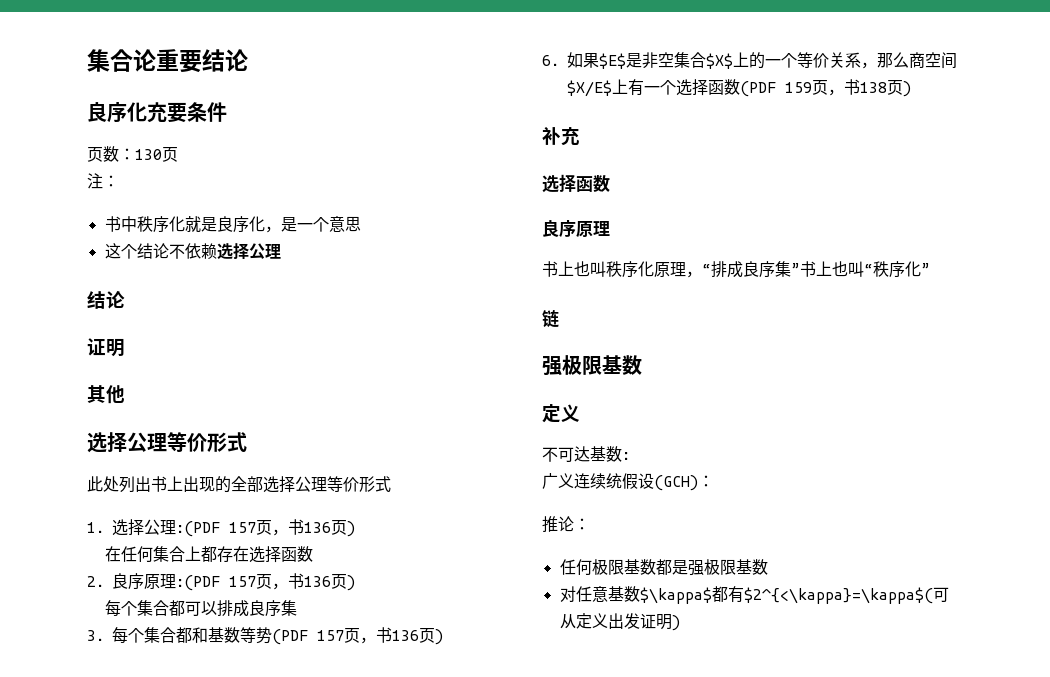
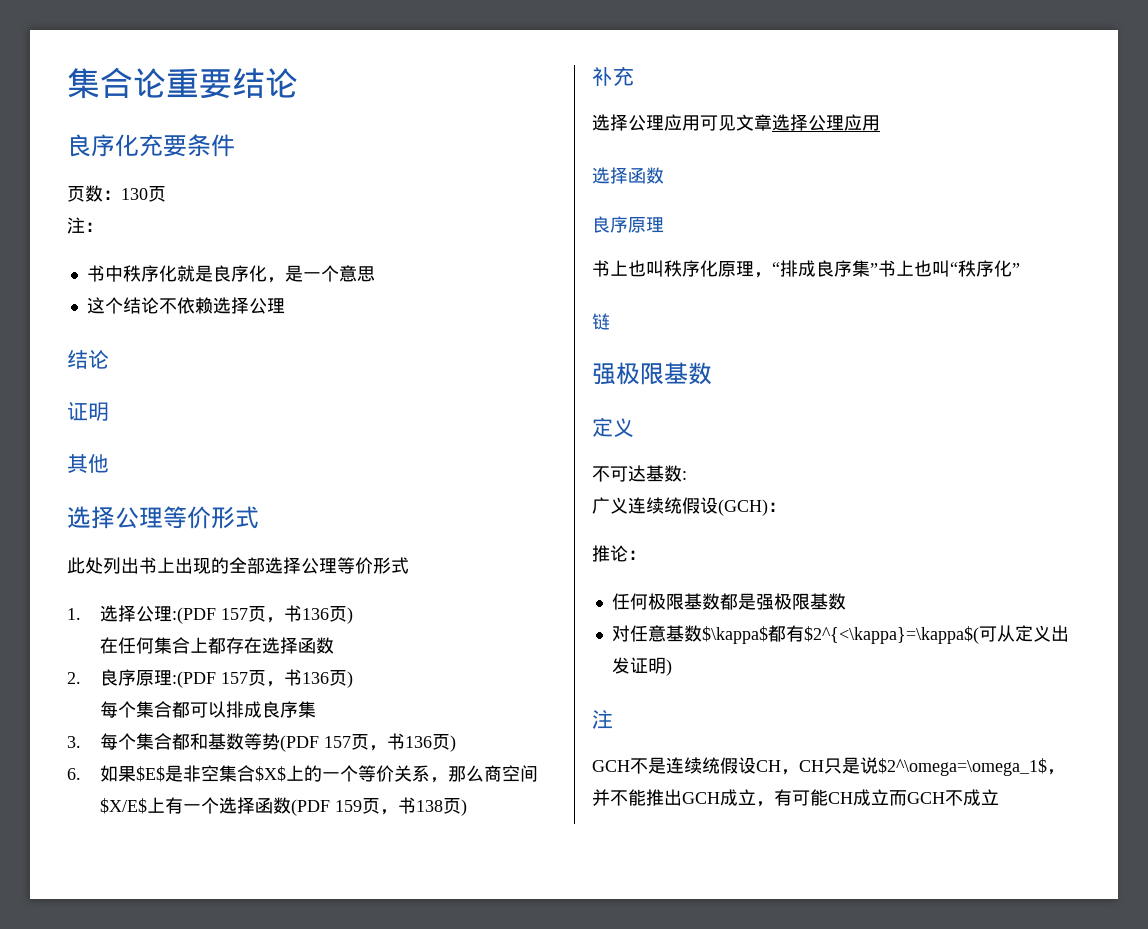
(580, 136) none -> [592,114,880,131] // 选择公理应用可见文章选择公理应用
(680, 623) none -> [592,710,613,729] [592,757,1065,776] [592,789,999,807] // 注 // GCH不是连续统假设CH，CH只是说$2^\omega=\omega_1$，并不能推出GCH成立，有可能CH成立而GCH不成立

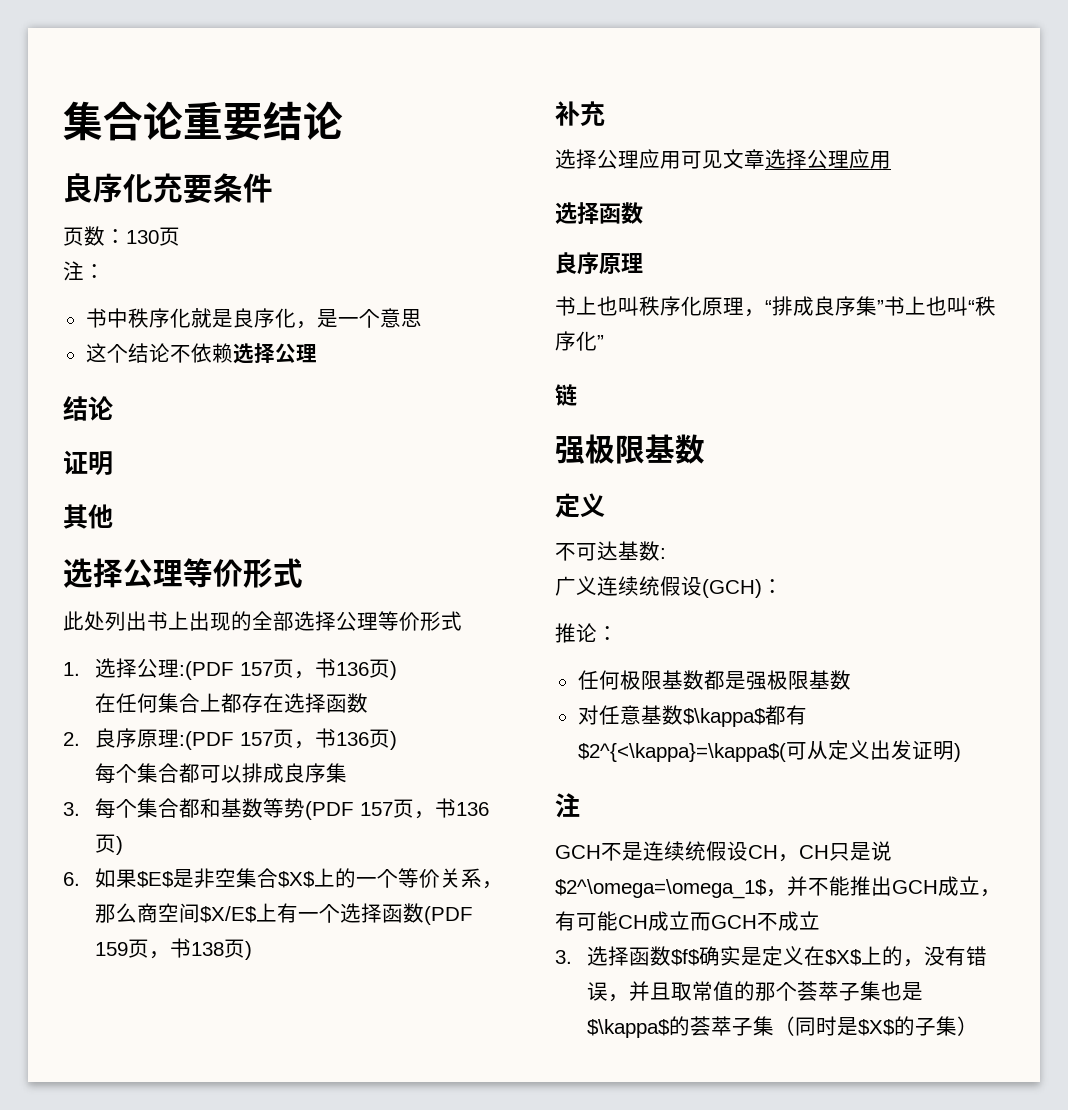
(999, 797) none -> [555,946,988,967] [587,981,924,1002] [587,1016,979,1038] // 3.选择函数$f$确实是定义在$X$上的，没有错误，并且取常值的那个荟萃子集也是$\kappa$的荟萃子集（同时是$X$的子集）

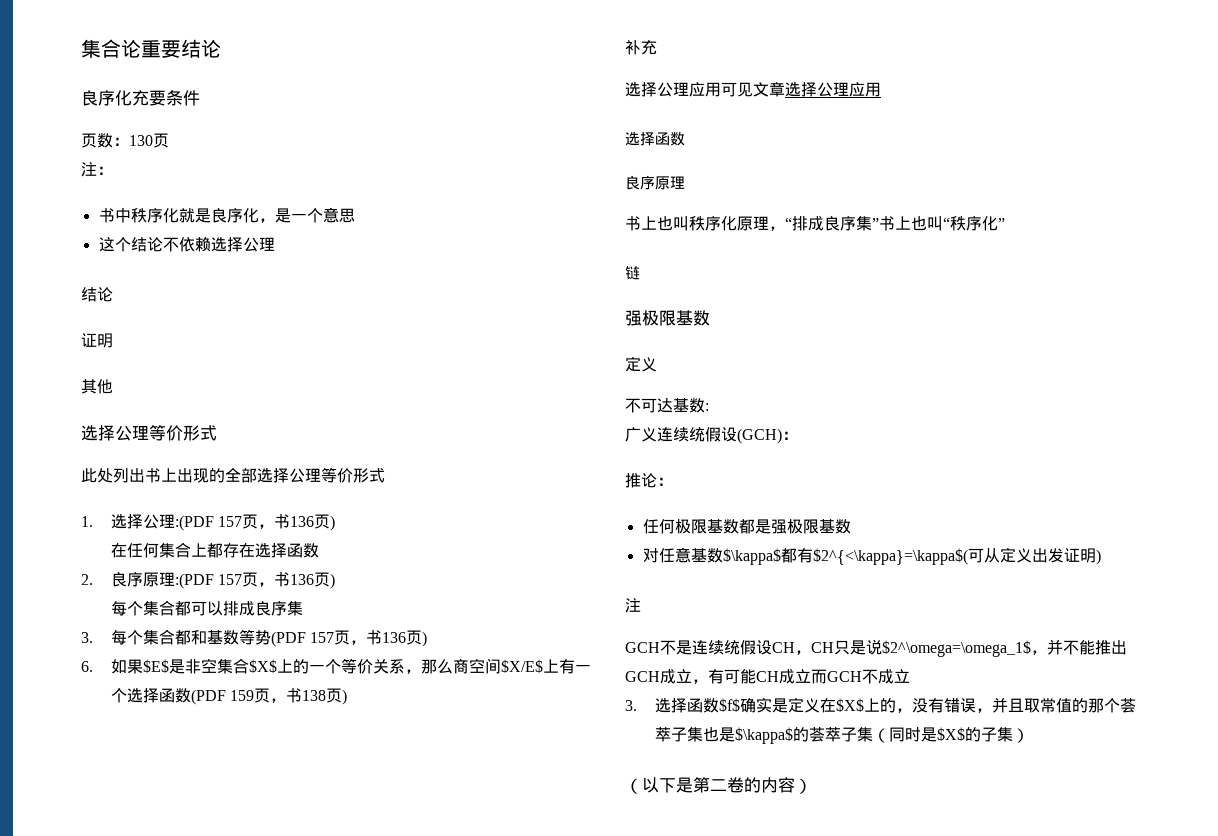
(979, 1026) none -> [625,777,812,794] // （以下是第二卷的内容）

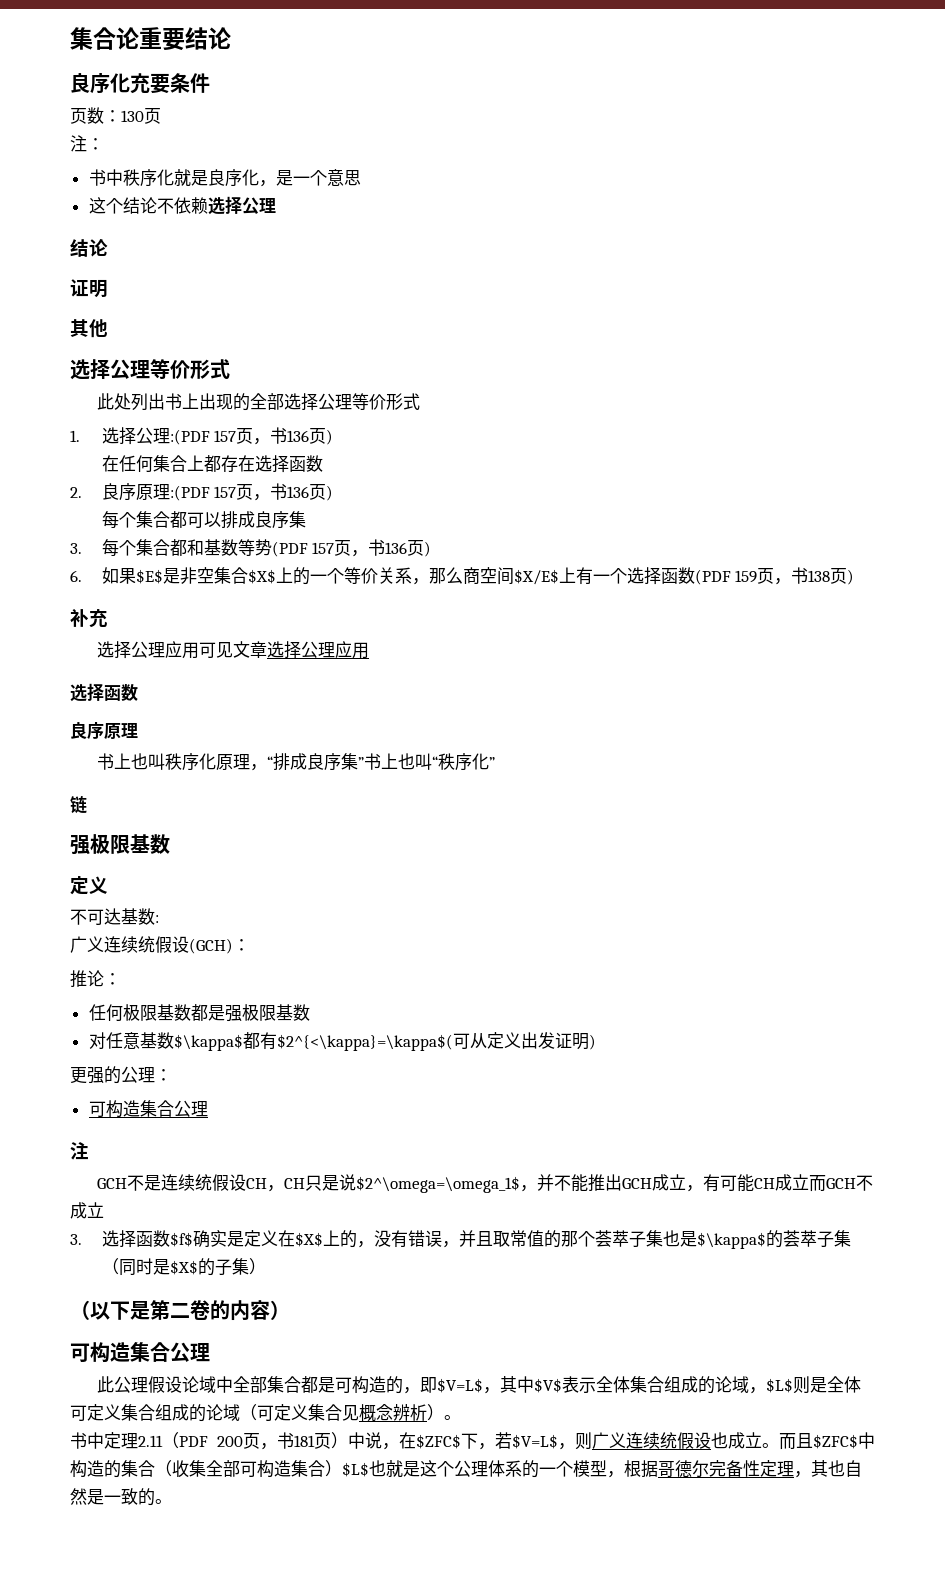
(1101, 557) none -> [70,1066,172,1084] [88,1100,208,1118] // 更强的公理： // 可构造集合公理
(812, 786) none -> [70,1342,210,1363] [97,1376,862,1394] [70,1404,461,1422] [70,1432,875,1450] [70,1460,862,1478] [70,1488,172,1506] // 可构造集合公理 // 此公理假设论域中全部集合都是可构造的，即$V=L$，其中$V$表示全体集合组成的论域，$L$则是全体可定义集合组成的论域（可定义集合见概念辨析）。 // 书中定理2.11（PDF 200页，书181页）中说，在$ZFC$下，若$V=L$，则广义连续统假设也成立。而且$ZFC$中构造的集合（收集全部可构造集合）$L$也就是这个公理体系的一个模型，根据哥德尔完备性定理，其也自然是一致的。

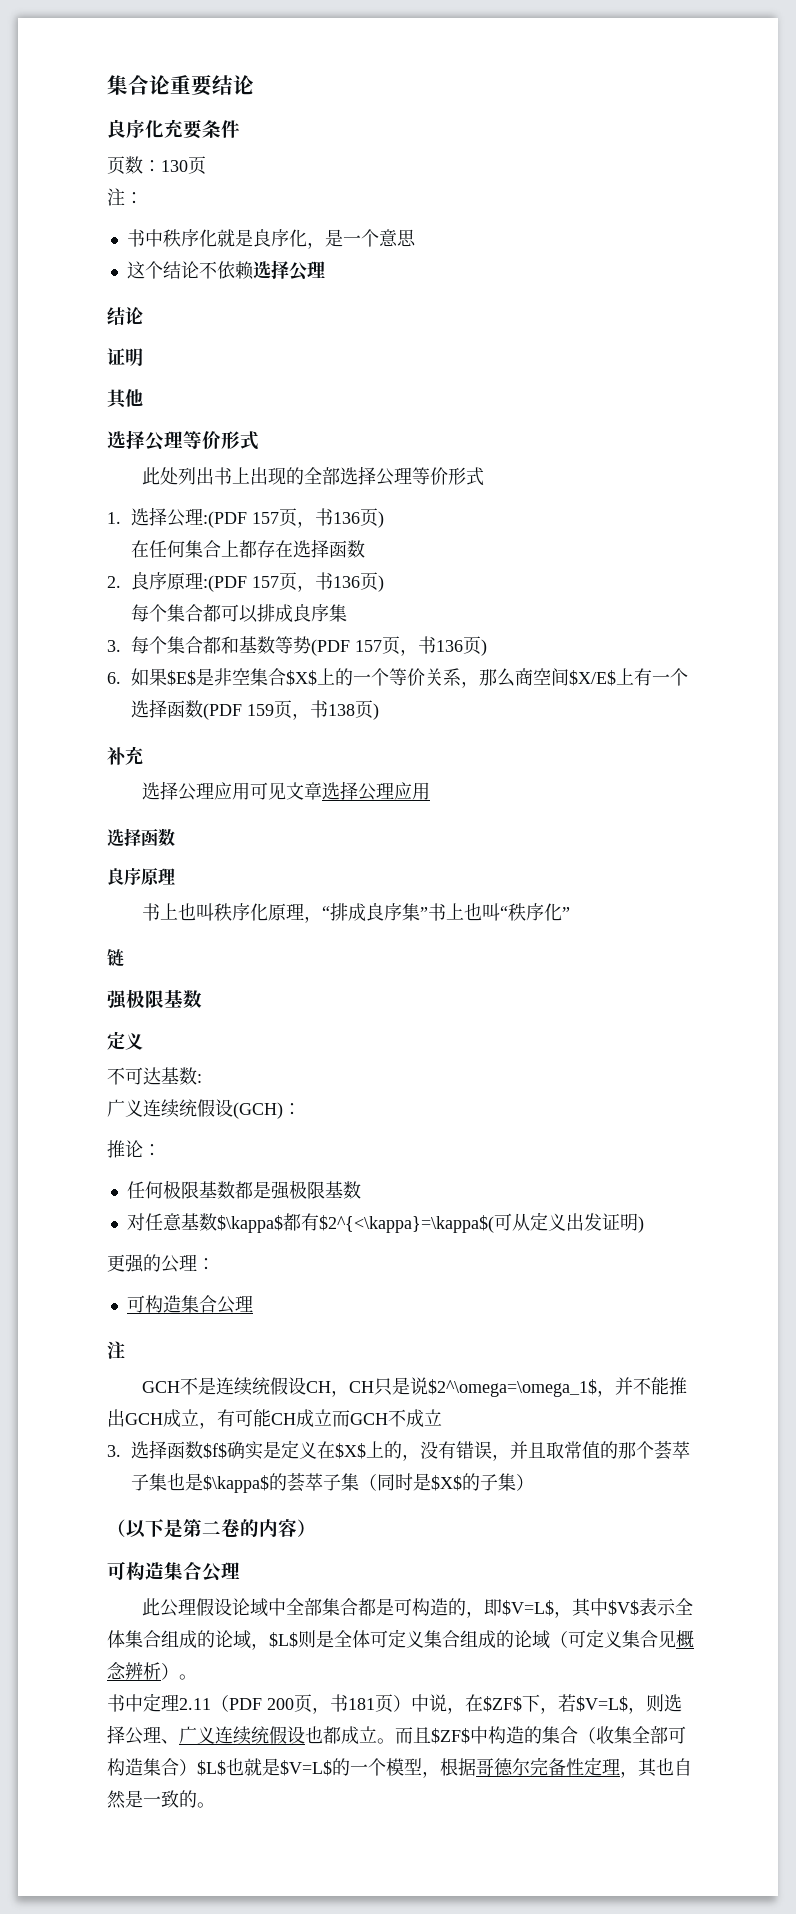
[416,1434,461,1449] $ZFC$ -> [483,1696,522,1712] $ZF$
(592, 1441) none -> [664,1694,682,1712] [107,1725,179,1745] 选择公理、
(728, 1440) none -> [323,1726,341,1744] 都
[813,1434,858,1449] $ZFC$ -> [431,1728,470,1744] $ZF$
[420,1460,522,1477] 这个公理体系 -> [280,1760,332,1776] $V=L$

